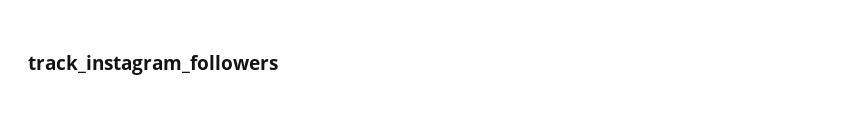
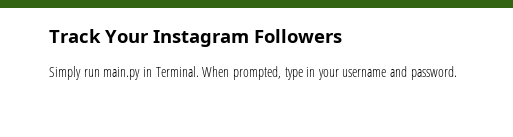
[28,55,278,75] track_instagram_followers -> [49,29,342,47] [49,66,457,80] Track Your Instagram Followers // Simply run main.py in Terminal. When prompted, type in your username and password.

